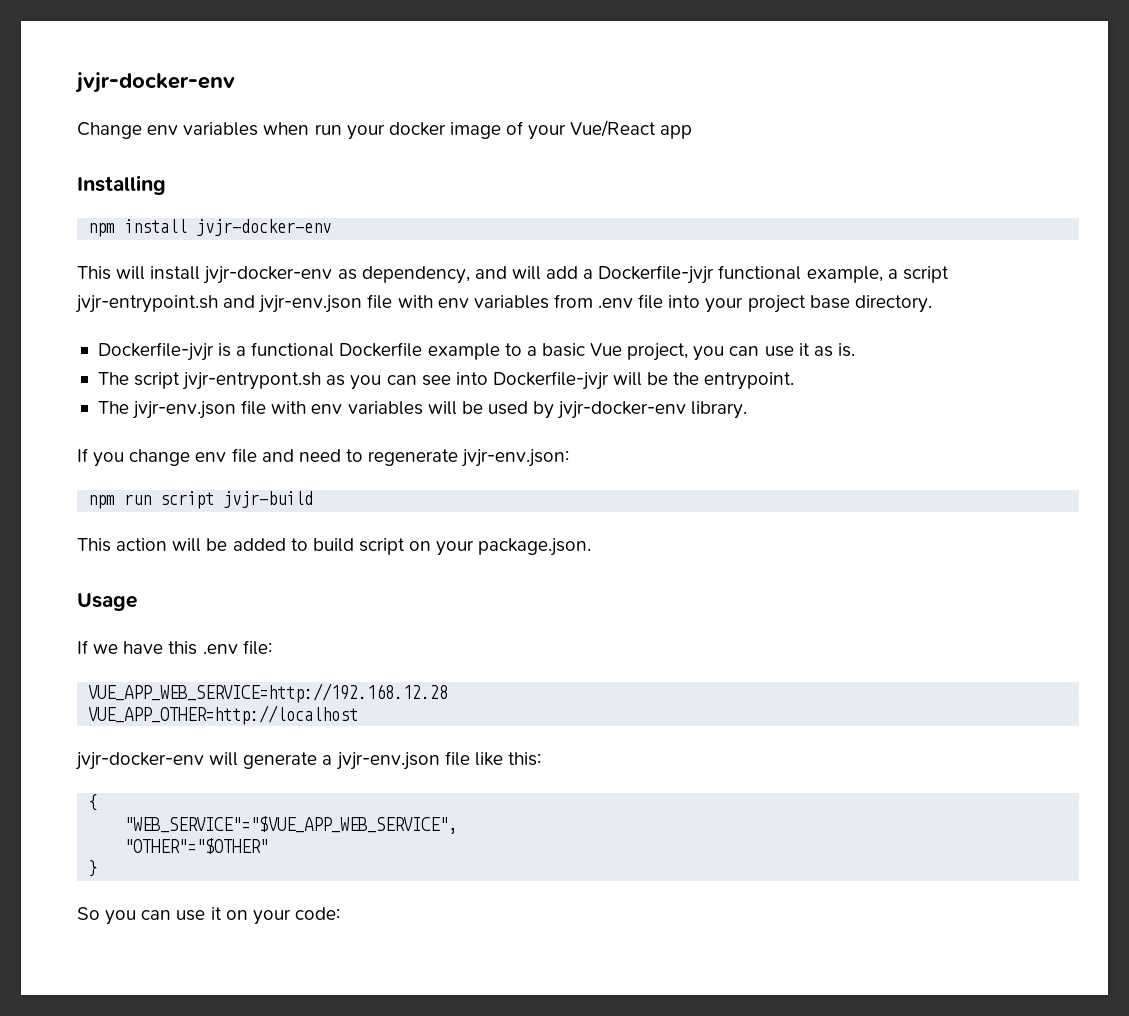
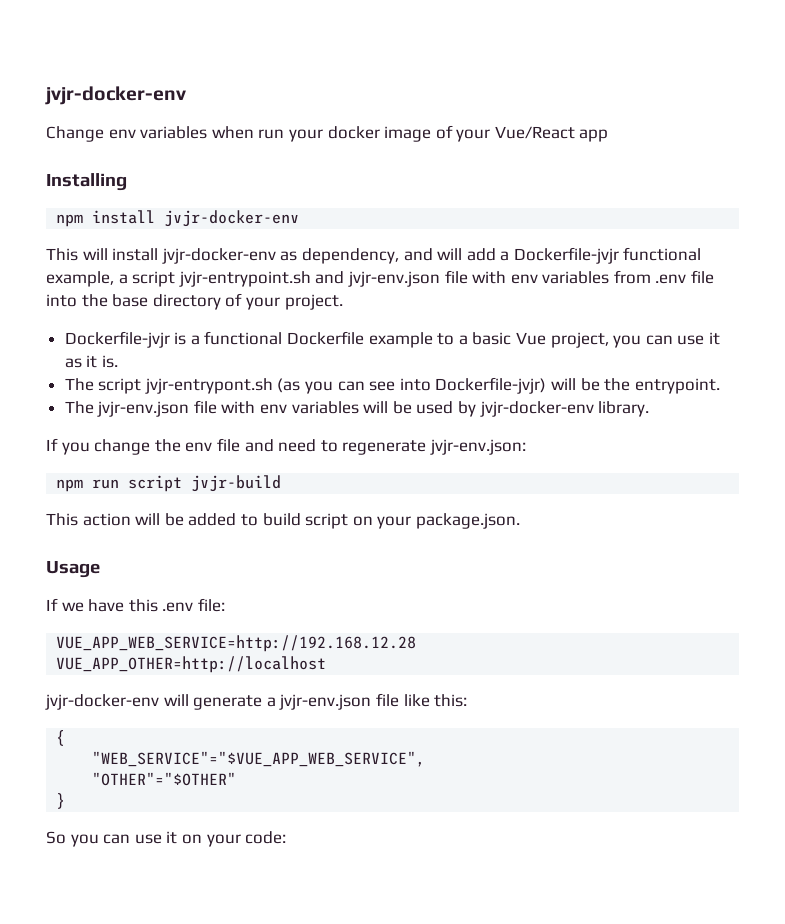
[705,295,932,313] your project base directory. -> [81,293,343,310] the base directory of your project.
(833, 351) none -> [86,355,98,368] it
[326,375,346,386] as -> [277,378,301,393] (as
[492,371,609,390] Dockerfile-jvjr -> [435,377,547,394] Dockerfile-jvjr)
(191, 457) none -> [154,439,181,452] the

